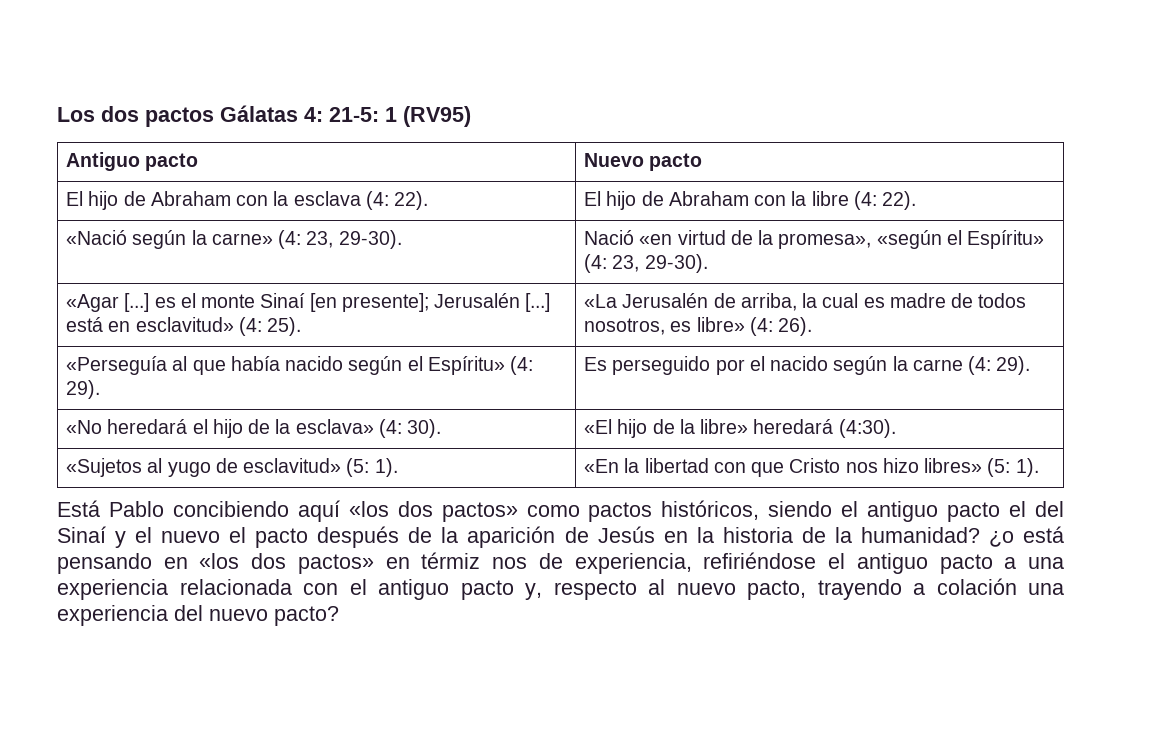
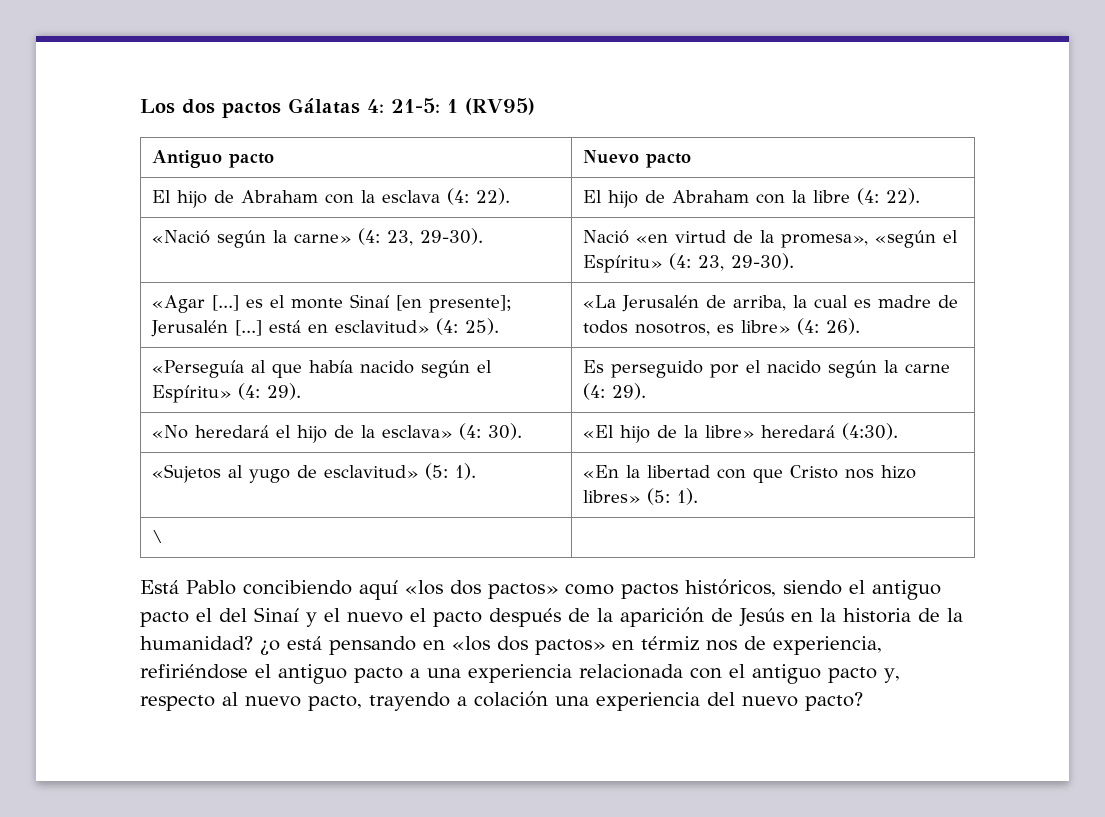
(1039, 467) none -> [151,530,163,543] // \ |

